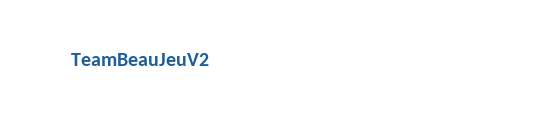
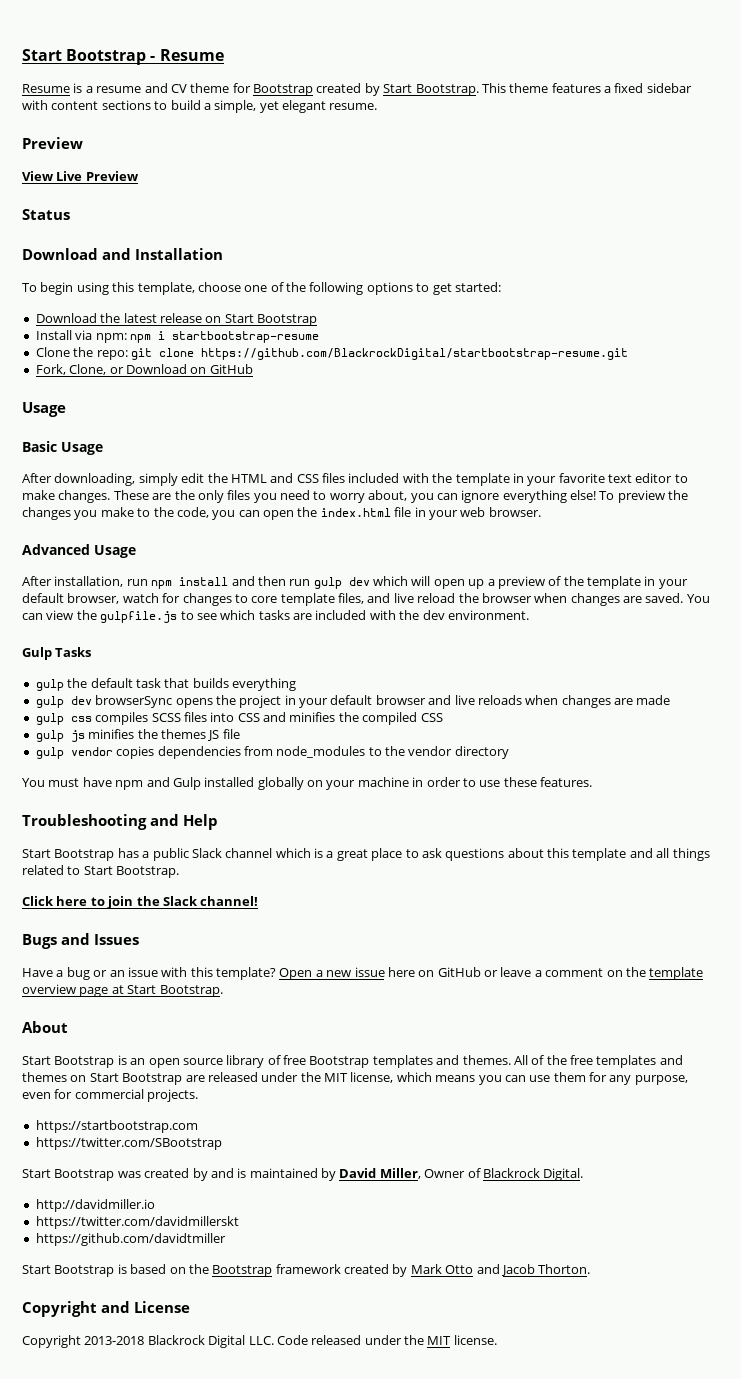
[71,53,209,66] TeamBeauJeuV2 -> [22,49,224,65] [22,83,692,96] [22,100,378,113] [22,137,83,149] [22,171,138,181] [22,209,70,220] [22,248,223,260] [22,282,501,295] [35,313,317,326] [35,330,319,343] [35,347,628,360] [35,364,253,375] [22,402,66,417] [22,441,103,455] [22,473,688,486] [22,490,689,503] [22,507,541,520] [22,544,136,558] [22,576,688,589] [22,593,710,606] [22,610,529,623] [22,647,92,660] [35,678,296,691] [35,695,671,708] [35,712,443,725] [35,729,240,742] [35,746,509,759] [22,777,592,790] [22,814,218,830] [22,848,710,861] [22,865,180,878] [22,896,259,909] [22,933,139,949] [22,967,704,980] [22,984,223,997] [22,1021,68,1033] [22,1055,683,1068] [22,1072,688,1085] [22,1089,199,1102] [35,1120,198,1133] [35,1137,222,1150] [22,1168,584,1181] [35,1199,155,1212] [35,1216,239,1229] [35,1233,226,1246] [22,1264,591,1277] [22,1301,190,1317] [22,1335,497,1348] Start Bootstrap - Resume // Resume is a resume and CV theme for Bootstrap created by Start Bootstrap. This theme features a fixed sidebar with content sections to build a simple, yet elegant resume. // Preview // View Live Preview // Status // Download and Installation // To begin using this template, choose one of the following options to get started: // Download the latest release on Start Bootstrap // Install via npm: npm i startbootstrap-resume // Clone the repo: git clone https://github.com/BlackrockDigital/startbootstrap-resume.git // Fork, Clone, or Download on GitHub // Usage // Basic Usage // After downloading, simply edit the HTML and CSS files included with the template in your favorite text editor to make changes. These are the only files you need to worry about, you can ignore everything else! To preview the changes you make to the code, you can open the index.html file in your web browser. // Advanced Usage // After installation, run npm install and then run gulp dev which will open up a preview of the template in your default browser, watch for changes to core template files, and live reload the browser when changes are saved. You can view the gulpfile.js to see which tasks are included with the dev environment. // Gulp Tasks // gulp the default task that builds everything // gulp dev browserSync opens the project in your default browser and live reloads when changes are made // gulp css compiles SCSS files into CSS and minifies the compiled CSS // gulp js minifies the themes JS file // gulp vendor copies dependencies from node_modules to the vendor directory // You must have npm and Gulp installed globally on your machine in order to use these features. // Troubleshooting and Help // Start Bootstrap has a public Slack channel which is a great place to ask questions about this template and all things related to Start Bootstrap. // Click here to join the Slack channel! // Bugs and Issues // Have a bug or an issue with this template? Open a new issue here on GitHub or leave a comment on the template overview page at Start Bootstrap. // About // Start Bootstrap is an open source library of free Bootstrap templates and themes. All of the free templates and themes on Start Bootstrap are released under the MIT license, which means you can use them for any purpose, even for commercial projects. // https://startbootstrap.com // https://twitter.com/SBootstrap // Start Bootstrap was created by and is maintained by David Miller, Owner of Blackrock Digital. // http://davidmiller.io // https://twitter.com/davidmillerskt // https://github.com/davidtmiller // Start Bootstrap is based on the Bootstrap framework created by Mark Otto and Jacob Thorton. // Copyright and License // Copyright 2013-2018 Blackrock Digital LLC. Code released under the MIT license.

